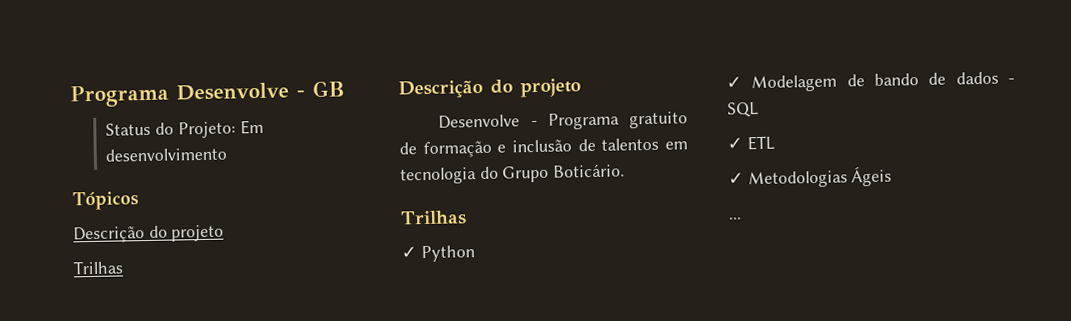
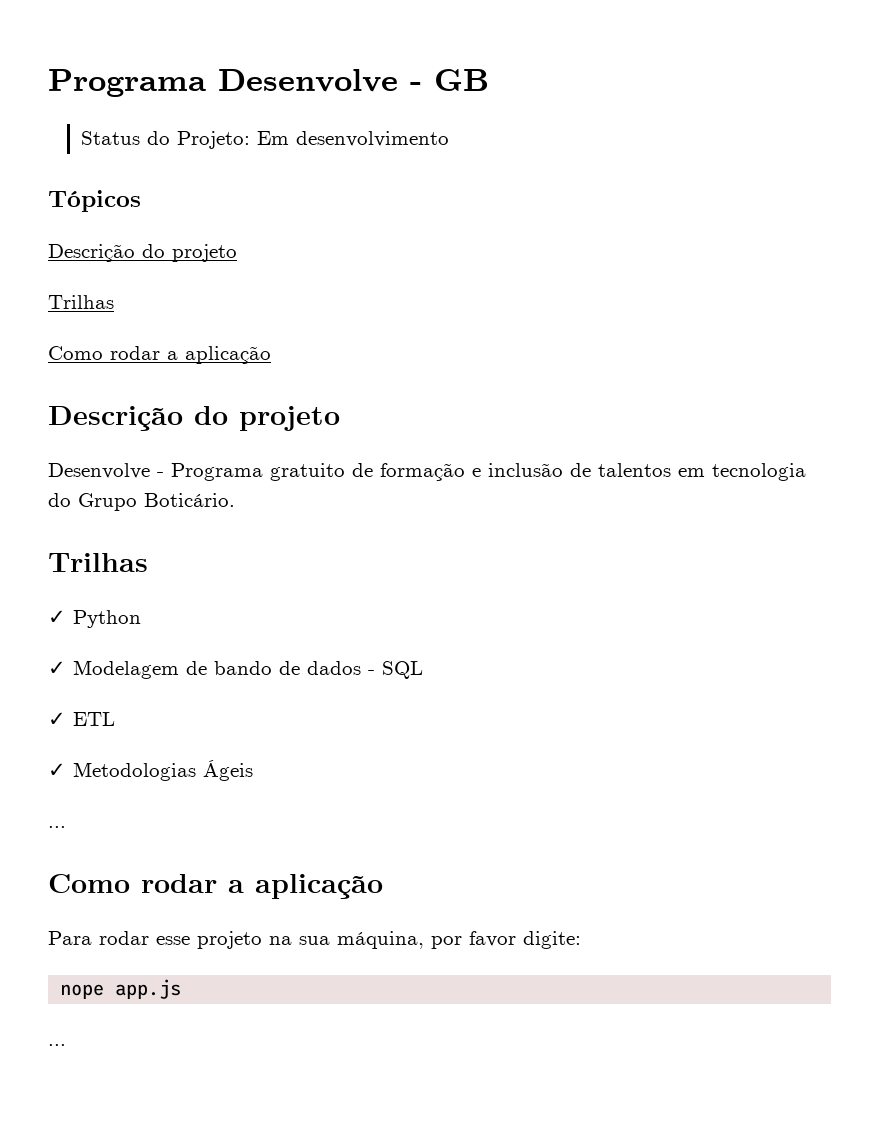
(123, 267) none -> [48,346,271,364] // Como rodar a aplicação
(742, 218) none -> [48,874,383,899] [48,931,581,949] [60,979,182,999] [48,1044,66,1046] // Como rodar a aplicação // Para rodar esse projeto na sua máquina, por favor digite: // nope app.js // ...

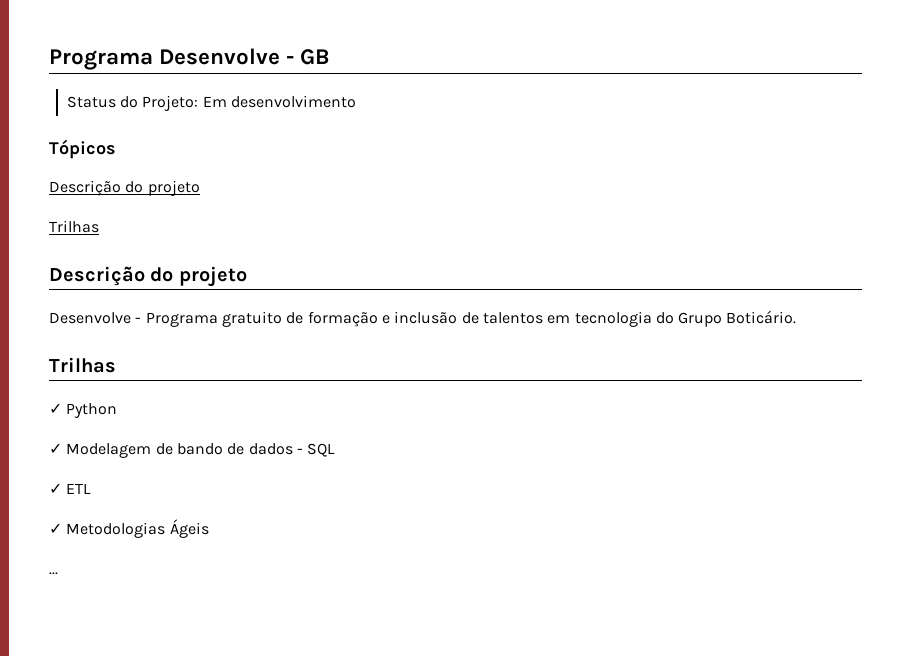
[48,346,271,364] // Como rodar a aplicação -> (99, 226) none
[48,874,383,899] [48,931,581,949] [60,979,182,999] [48,1044,66,1046] // Como rodar a aplicação // Para rodar esse projeto na sua máquina, por favor digite: // nope app.js // ... -> (58, 573) none

